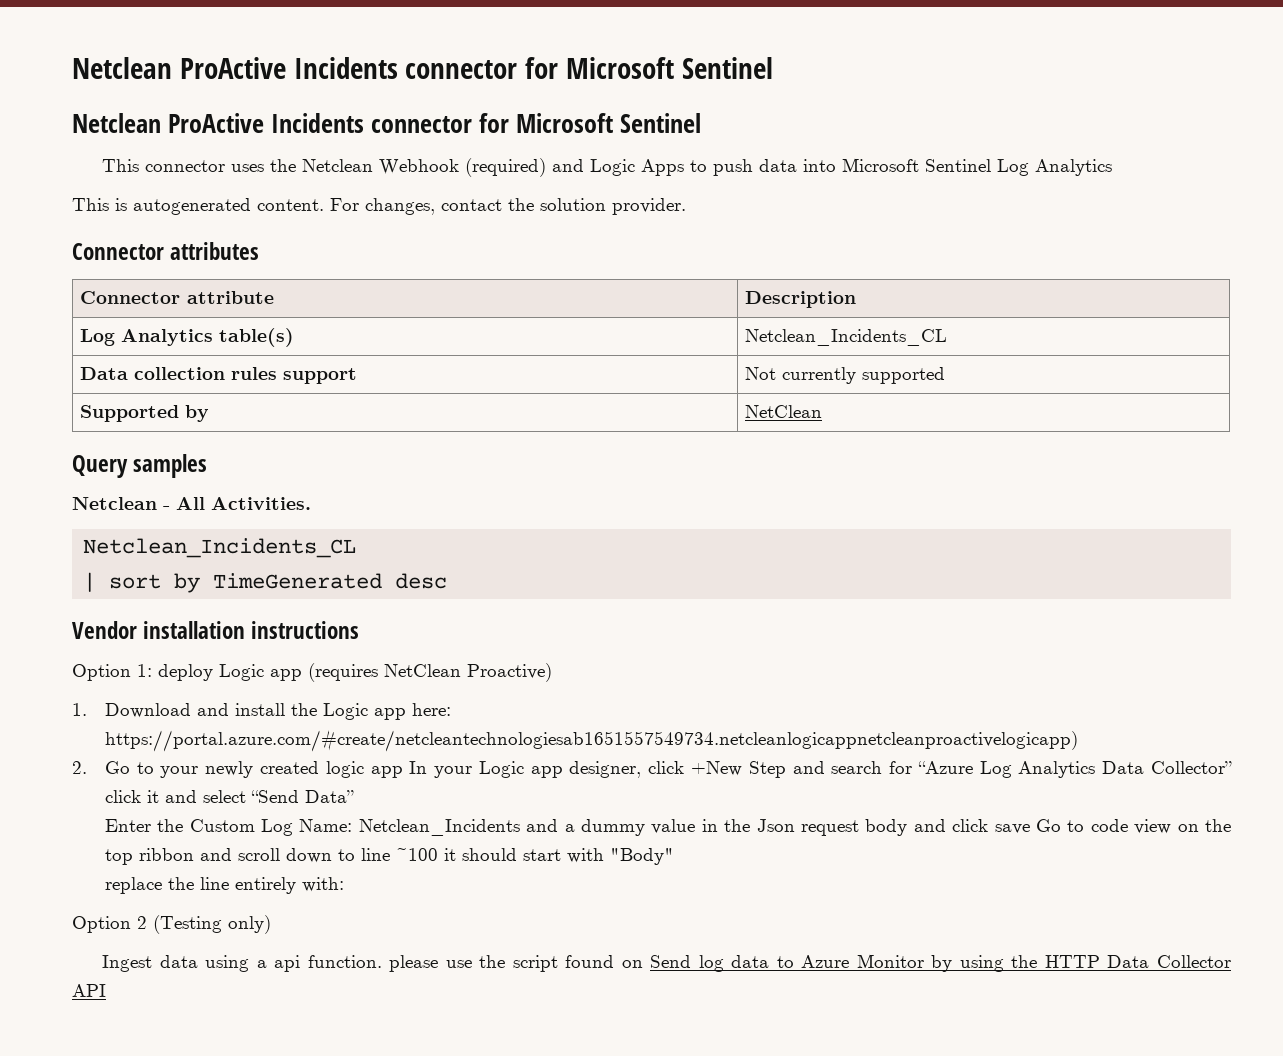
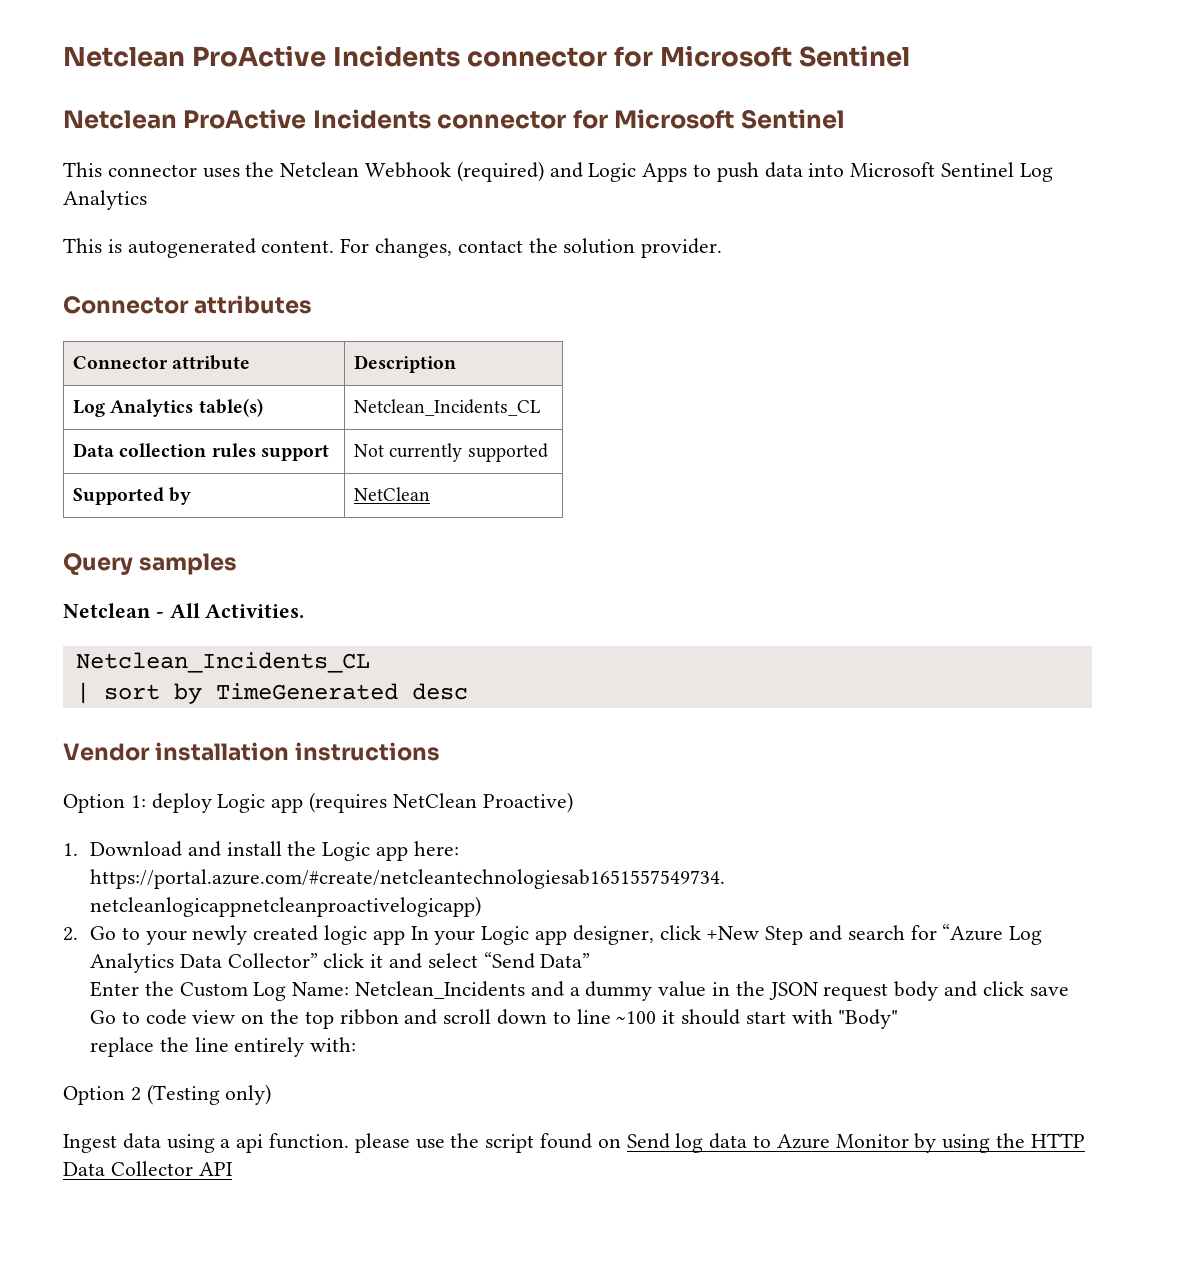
[756,819,795,832] Json -> [768,982,818,1000] JSON

